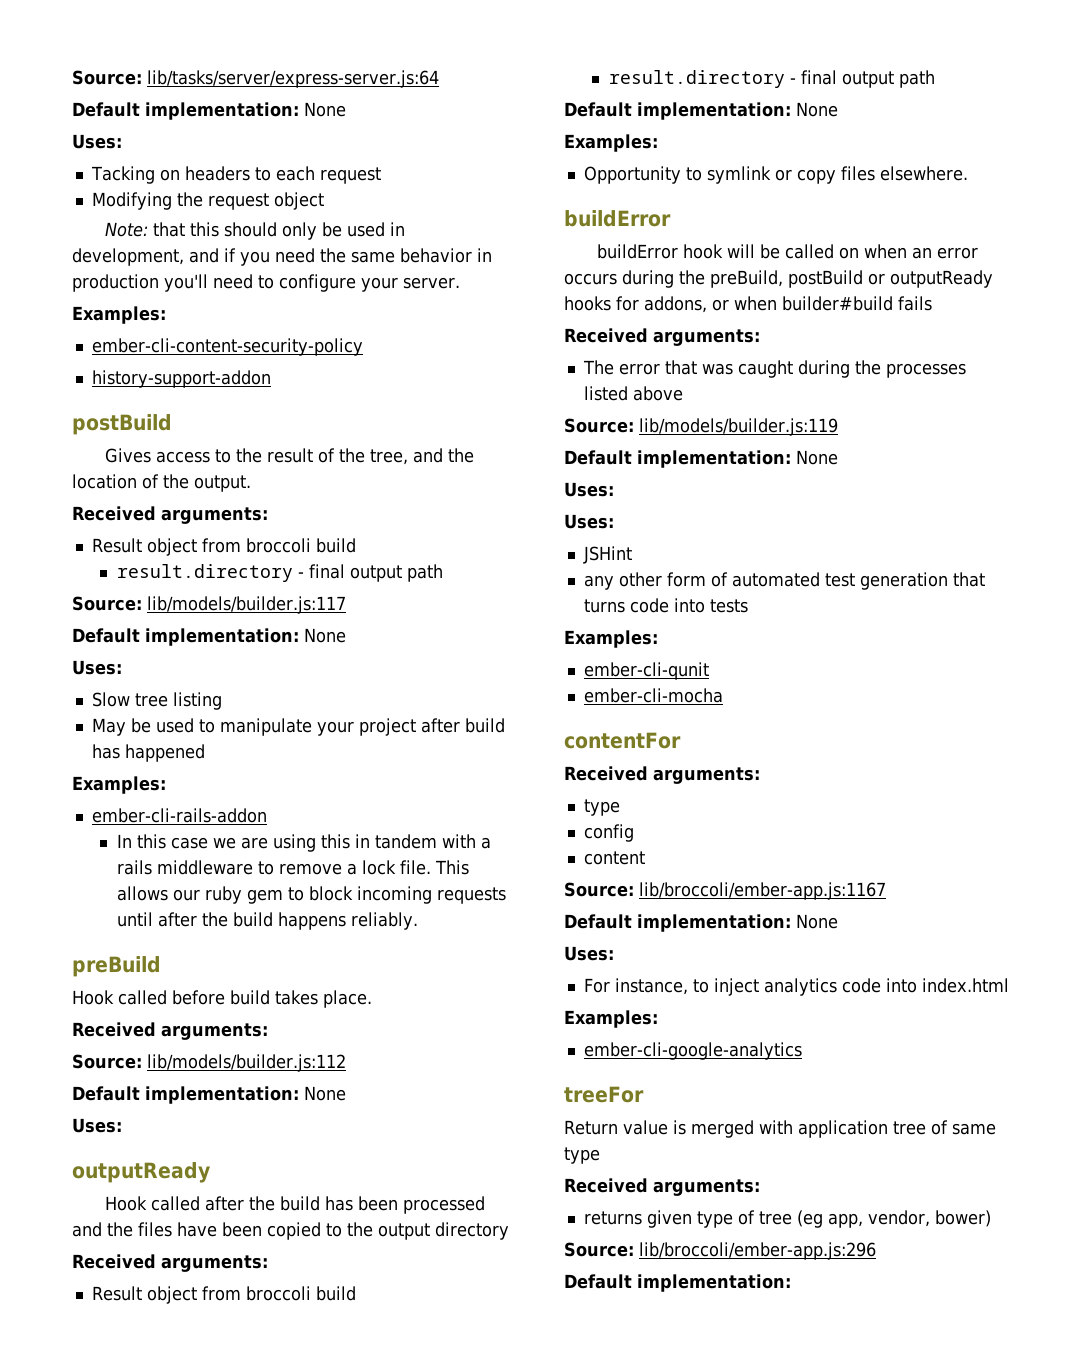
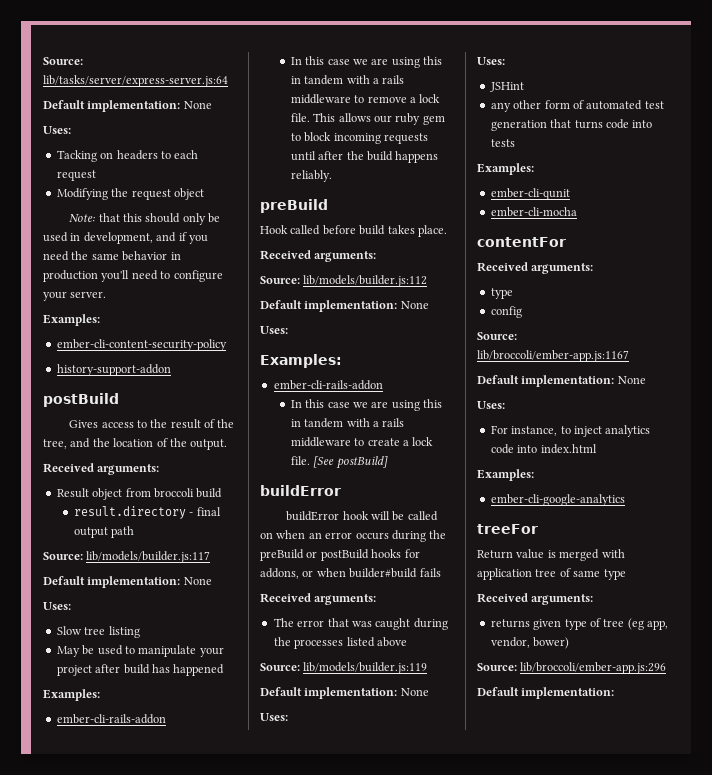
[72,1162,210,1183] [105,1196,486,1214] [72,1222,509,1240] [72,1254,268,1272] [91,1286,356,1304] [608,70,935,88] [564,102,838,120] [564,134,658,152] [583,166,968,184] outputReady // Hook called after the build has been processed and the files have been copied to the output directory // Received arguments: // Result object from broccoli build // result.directory - final output path // Default implementation: None // Examples: // Opportunity to symlink or copy files elsewhere. -> [260,354,342,368] [273,380,383,390] [290,399,443,411] [290,418,405,428] [290,437,434,447] [290,456,388,469] Examples: // ember-cli-rails-addon // In this case we are using this in tandem with a rails middleware to create a lock file. [See postBuild]
[710,270,993,288] preBuild, postBuild or outputReady -> [260,549,369,561] preBuild or postBuild
[583,851,645,865] // content -> (522, 312) none

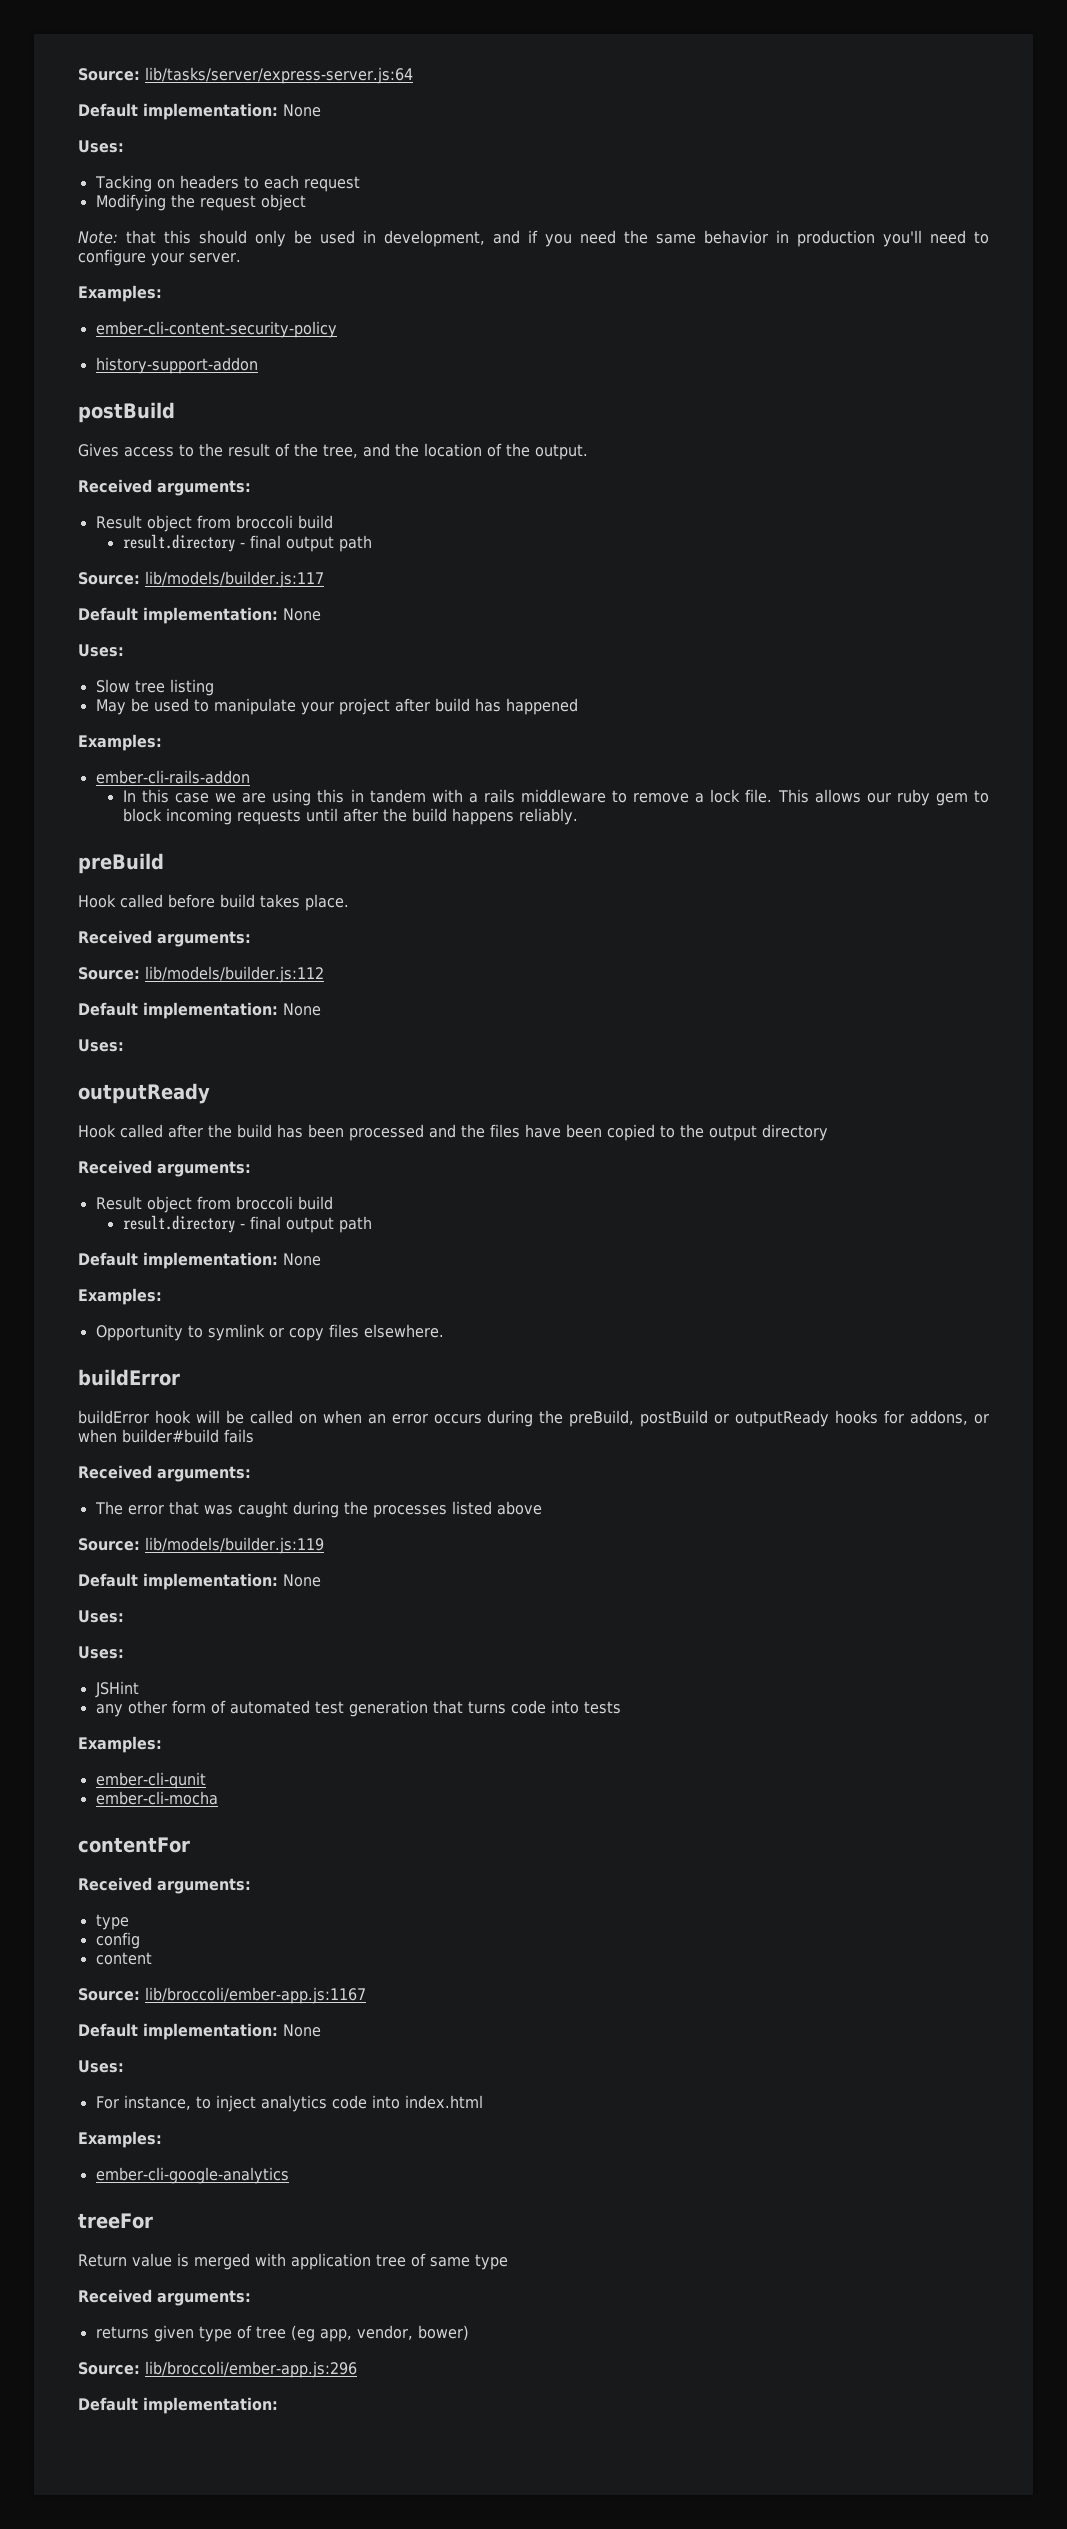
[260,354,342,368] [273,380,383,390] [290,399,443,411] [290,418,405,428] [290,437,434,447] [290,456,388,469] Examples: // ember-cli-rails-addon // In this case we are using this in tandem with a rails middleware to create a lock file. [See postBuild] -> [78,1083,210,1104] [78,1124,828,1141] [78,1160,251,1177] [95,1196,333,1213] [122,1215,372,1233] [78,1252,321,1269] [78,1288,162,1305] [95,1324,444,1341] outputReady // Hook called after the build has been processed and the files have been copied to the output directory // Received arguments: // Result object from broccoli build // result.directory - final output path // Default implementation: None // Examples: // Opportunity to symlink or copy files elsewhere.
[260,549,369,561] preBuild or postBuild -> [569,1410,830,1427] preBuild, postBuild or outputReady
(522, 312) none -> [95,1952,152,1965] // content

